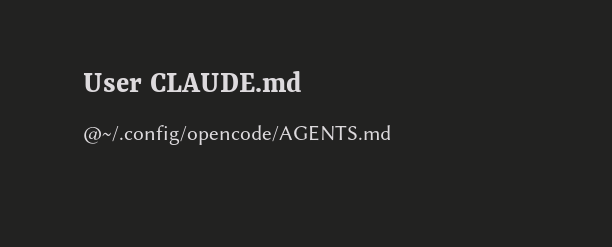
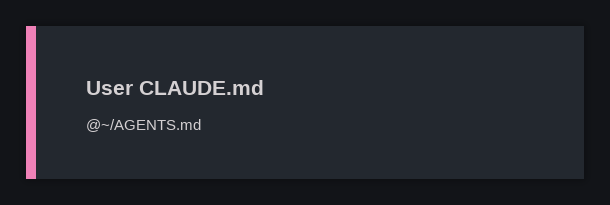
[83,125,391,145] @~/.config/opencode/AGENTS.md -> [86,119,201,132] @~/AGENTS.md

